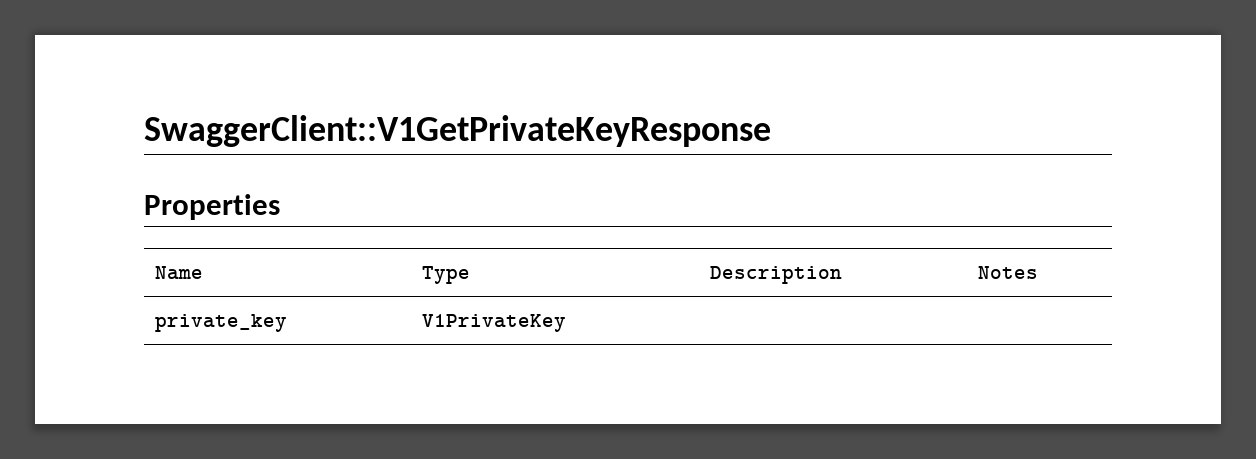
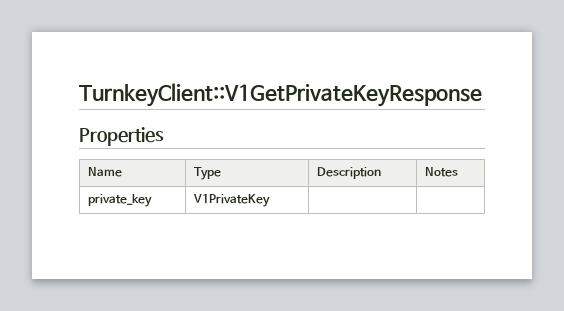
[144,115,771,147] SwaggerClient::V1GetPrivateKeyResponse -> [79,83,482,107] TurnkeyClient::V1GetPrivateKeyResponse

